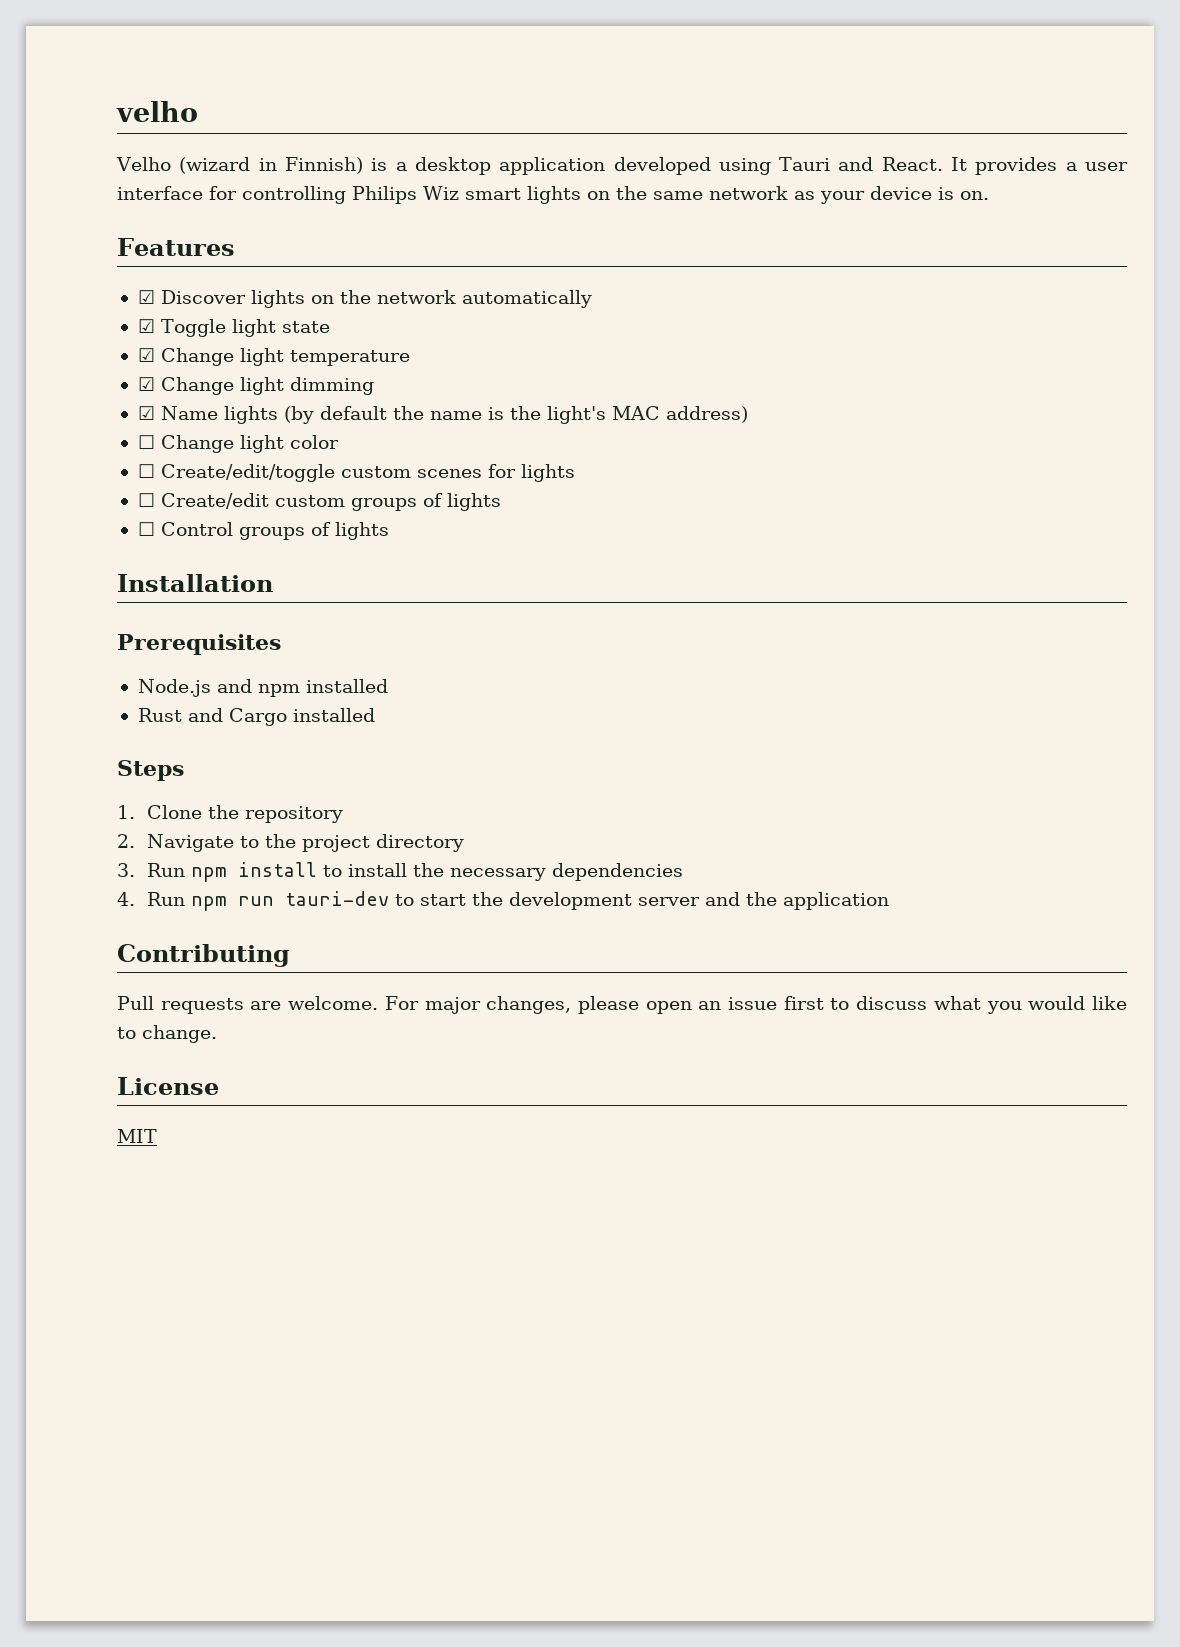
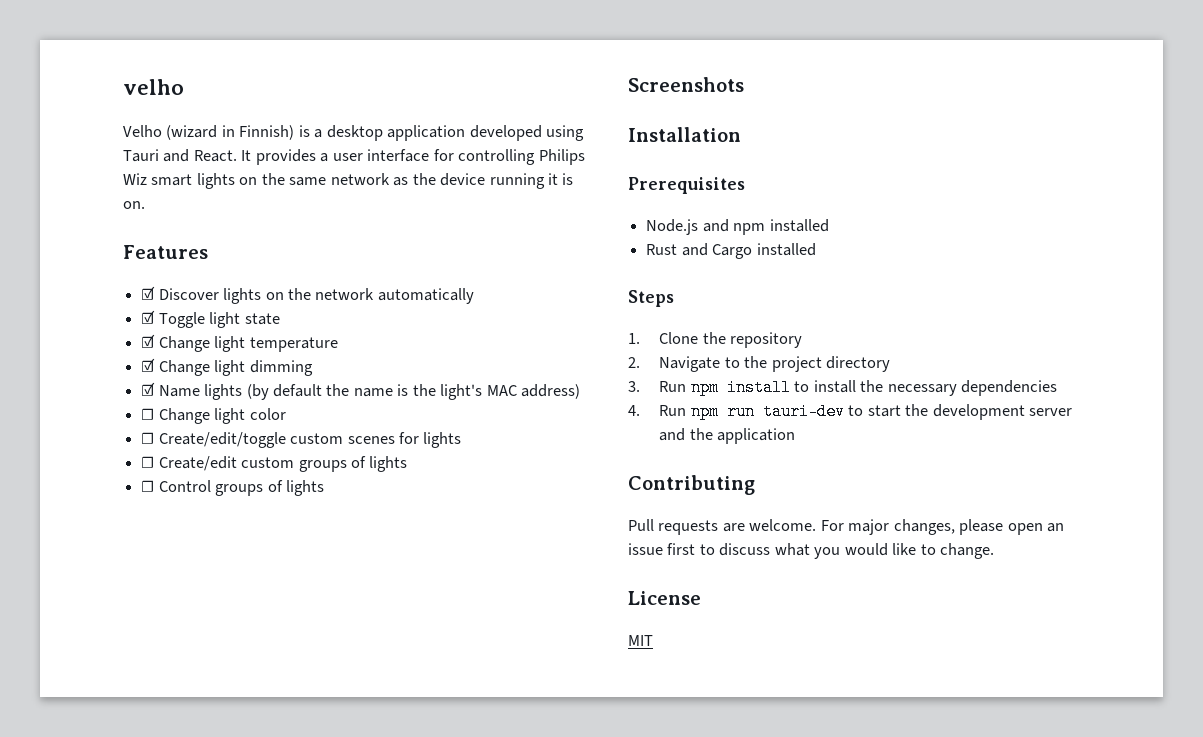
[820,186,932,204] your device -> [412,173,559,189] the device running it
(389, 531) none -> [628,77,744,92] // Screenshots

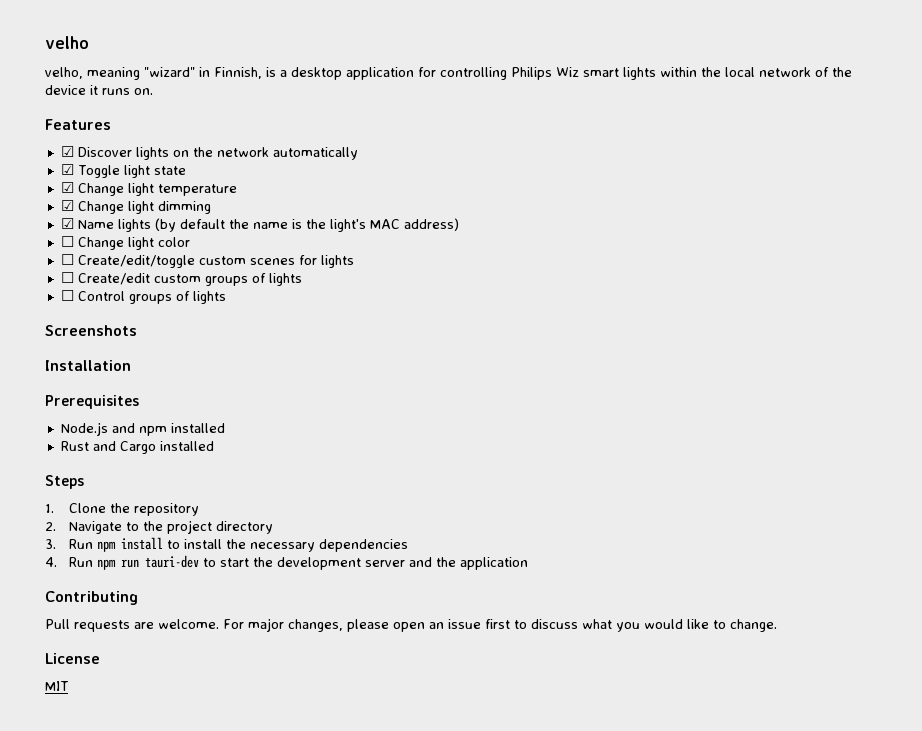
[123,125,585,141] [123,149,430,165] Velho (wizard in Finnish) is a desktop application developed using Tauri and React. It provides a user interface -> [45,67,414,80] velho, meaning "wizard" in Finnish, is a desktop application
[239,173,574,189] on the same network as the device running it is -> [660,67,852,77] [45,85,130,95] within the local network of the device it runs

